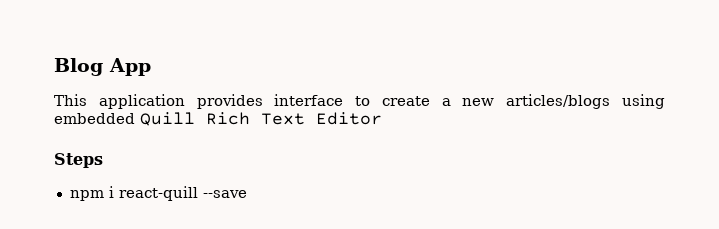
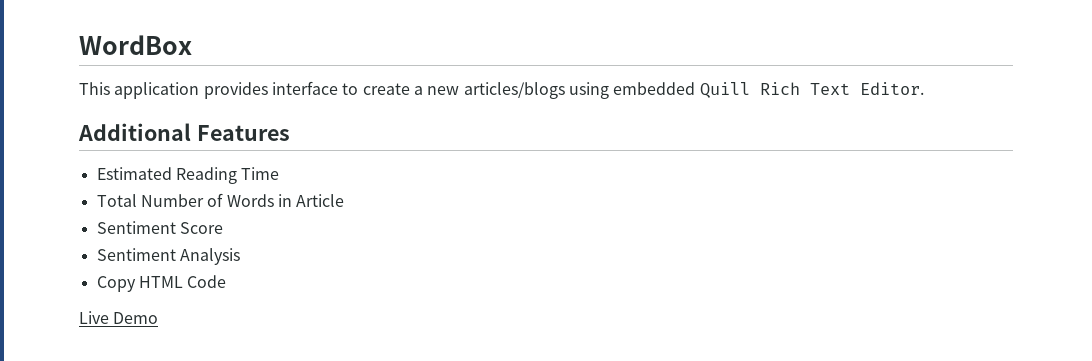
[54,58,151,76] Blog App -> [79,35,192,55] WordBox
[316,112,382,125] [54,153,103,168] [69,186,247,201] Editor // Steps // npm i react-quill --save -> [859,82,924,95] [78,123,290,141] [96,167,280,184] [96,193,345,207] [96,221,223,234] [96,248,240,265] [96,275,227,292] [79,311,159,324] Editor. // Additional Features // Estimated Reading Time // Total Number of Words in Article // Sentiment Score // Sentiment Analysis // Copy HTML Code // Live Demo

